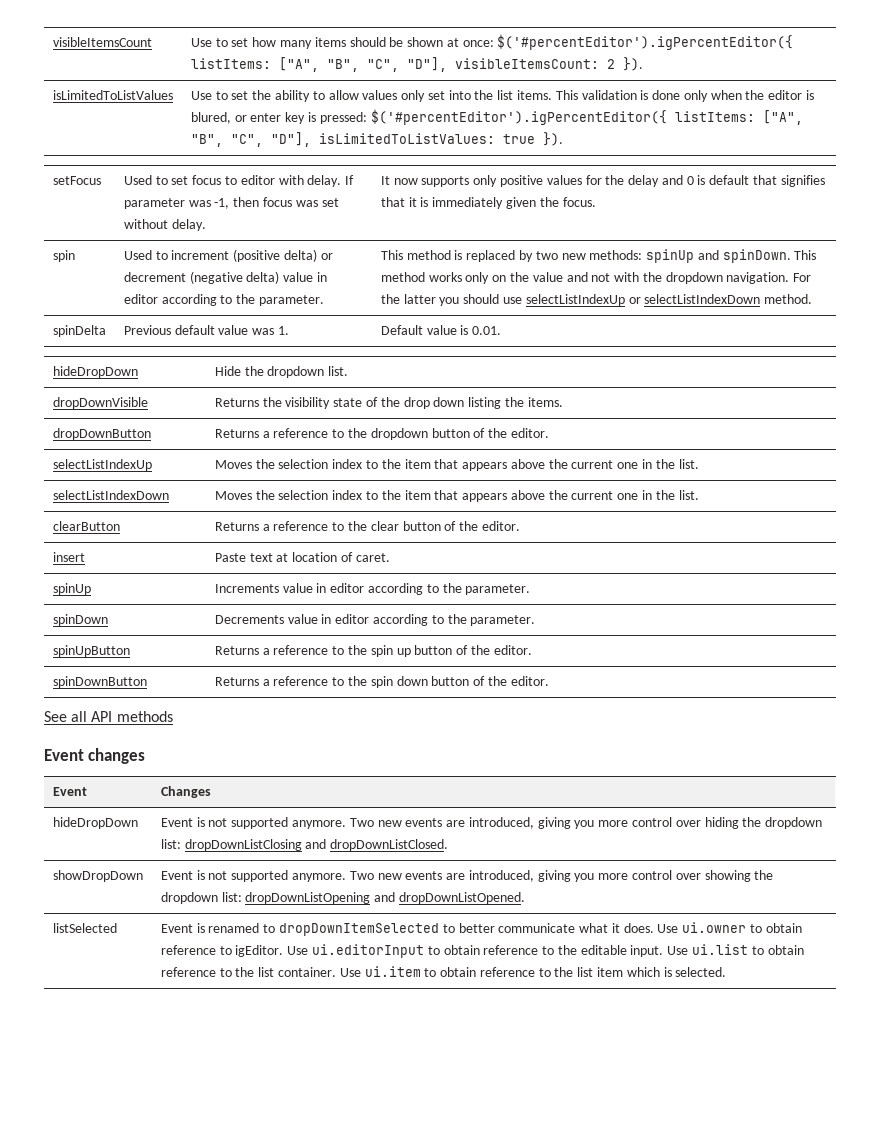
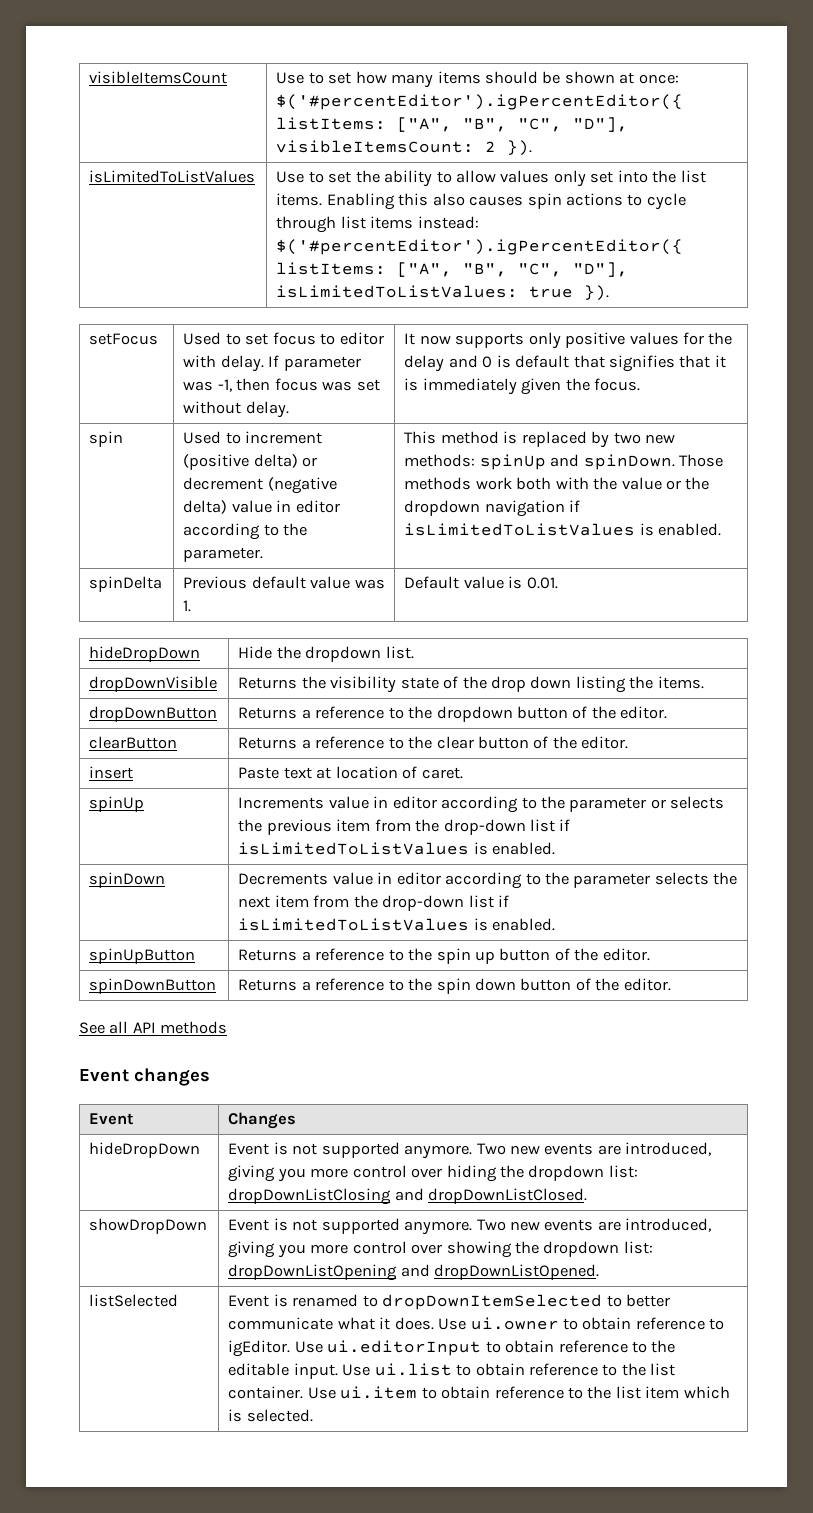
[555,90,815,102] [190,112,367,124] This validation is done only when the editor is blured, or enter key is pressed: -> [326,193,686,210] [276,216,479,233] Enabling this also causes spin actions to cycle through list items instead:
[794,250,817,260] [380,272,812,284] [380,294,813,306] This method works only on the value and not with the dropdown navigation. For the latter you should use selectListIndexUp or selectListIndexDown method. -> [679,454,724,467] [404,477,710,490] [404,500,581,517] [404,523,722,536] Those methods work both with the value or the dropdown navigation if isLimitedToListValues is enabled.
[52,459,152,471] [214,459,699,471] [52,490,169,500] [214,490,699,502] // selectListIndexUp | Moves the selection index to the item that appears above the current one in the list. // selectListIndexDown | Moves the selection index to the item that appears above the current one in the list. -> (668, 712) none
[465,584,531,595] parameter. -> [569,796,725,812] [238,819,571,835] [238,842,556,855] parameter or selects the previous item from the drop-down list if isLimitedToListValues is enabled.
[470,615,536,626] parameter. -> [573,872,738,888] [238,895,510,911] [238,918,556,931] parameter selects the next item from the drop-down list if isLimitedToListValues is enabled.

